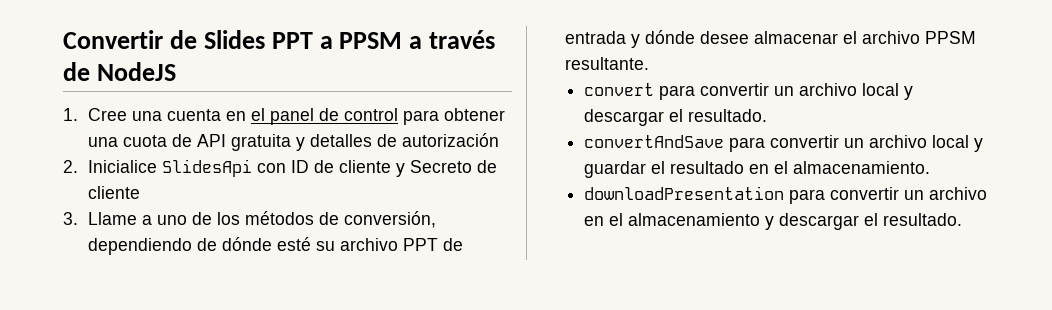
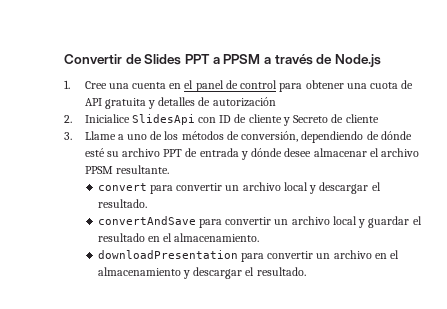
[96,62,176,81] NodeJS -> [334,54,381,67] Node.js

